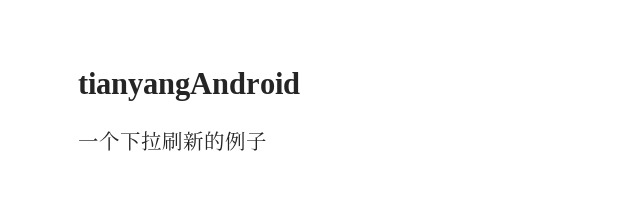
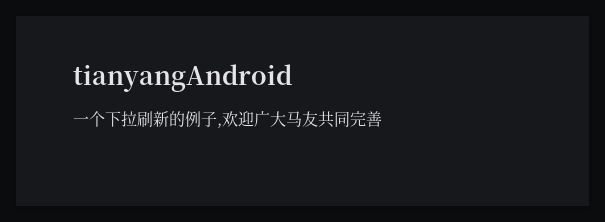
(267, 141) none -> [217,111,382,128] ,欢迎广大马友共同完善

